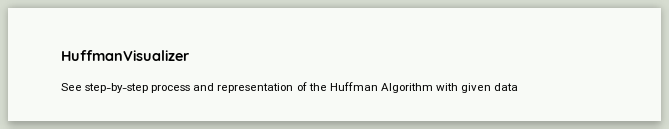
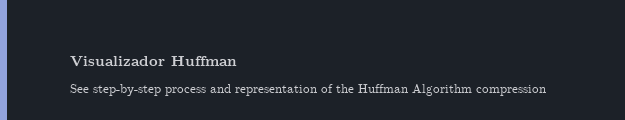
[61,50,189,61] HuffmanVisualizer -> [70,56,237,67] Visualizador Huffman
[435,83,519,93] with given data -> [476,85,546,96] compression

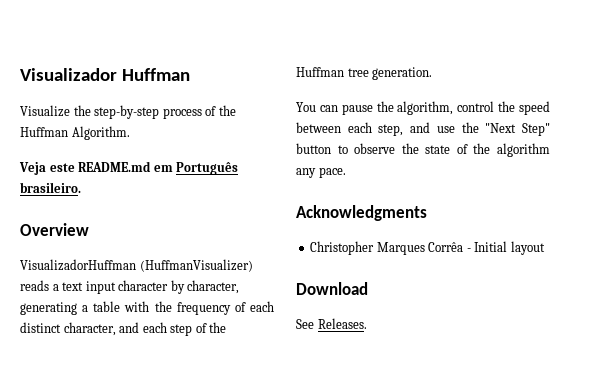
[70,84,546,96] See step-by-step process and representation of the Huffman Algorithm compression -> [20,105,236,119] [20,126,130,140] [19,161,239,175] [20,182,81,193] [20,223,89,236] [20,259,253,272] [20,280,240,294] [20,301,274,315] [20,322,227,336] [296,67,433,80] [296,101,550,115] [296,122,550,136] [296,143,550,157] [296,167,346,178] [296,205,427,221] [310,241,545,255] [296,282,368,295] [296,318,367,329] Visualize the step-by-step process of the Huffman Algorithm. // Veja este README.md em Português brasileiro. // Overview // VisualizadorHuffman (HuffmanVisualizer) reads a text input character by character, generating a table with the frequency of each distinct character, and each step of the Huffman tree generation. // You can pause the algorithm, control the speed between each step, and use the "Next Step" button to observe the state of the algorithm any pace. // Acknowledgments // Christopher Marques Corrêa - Initial layout // Download // See Releases.

